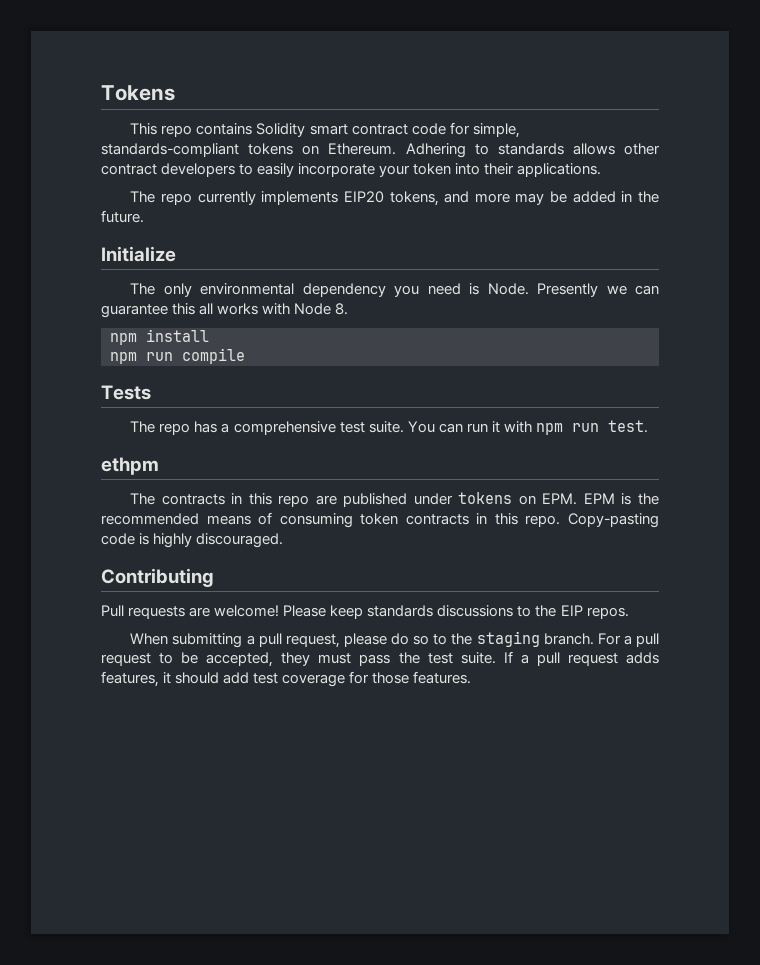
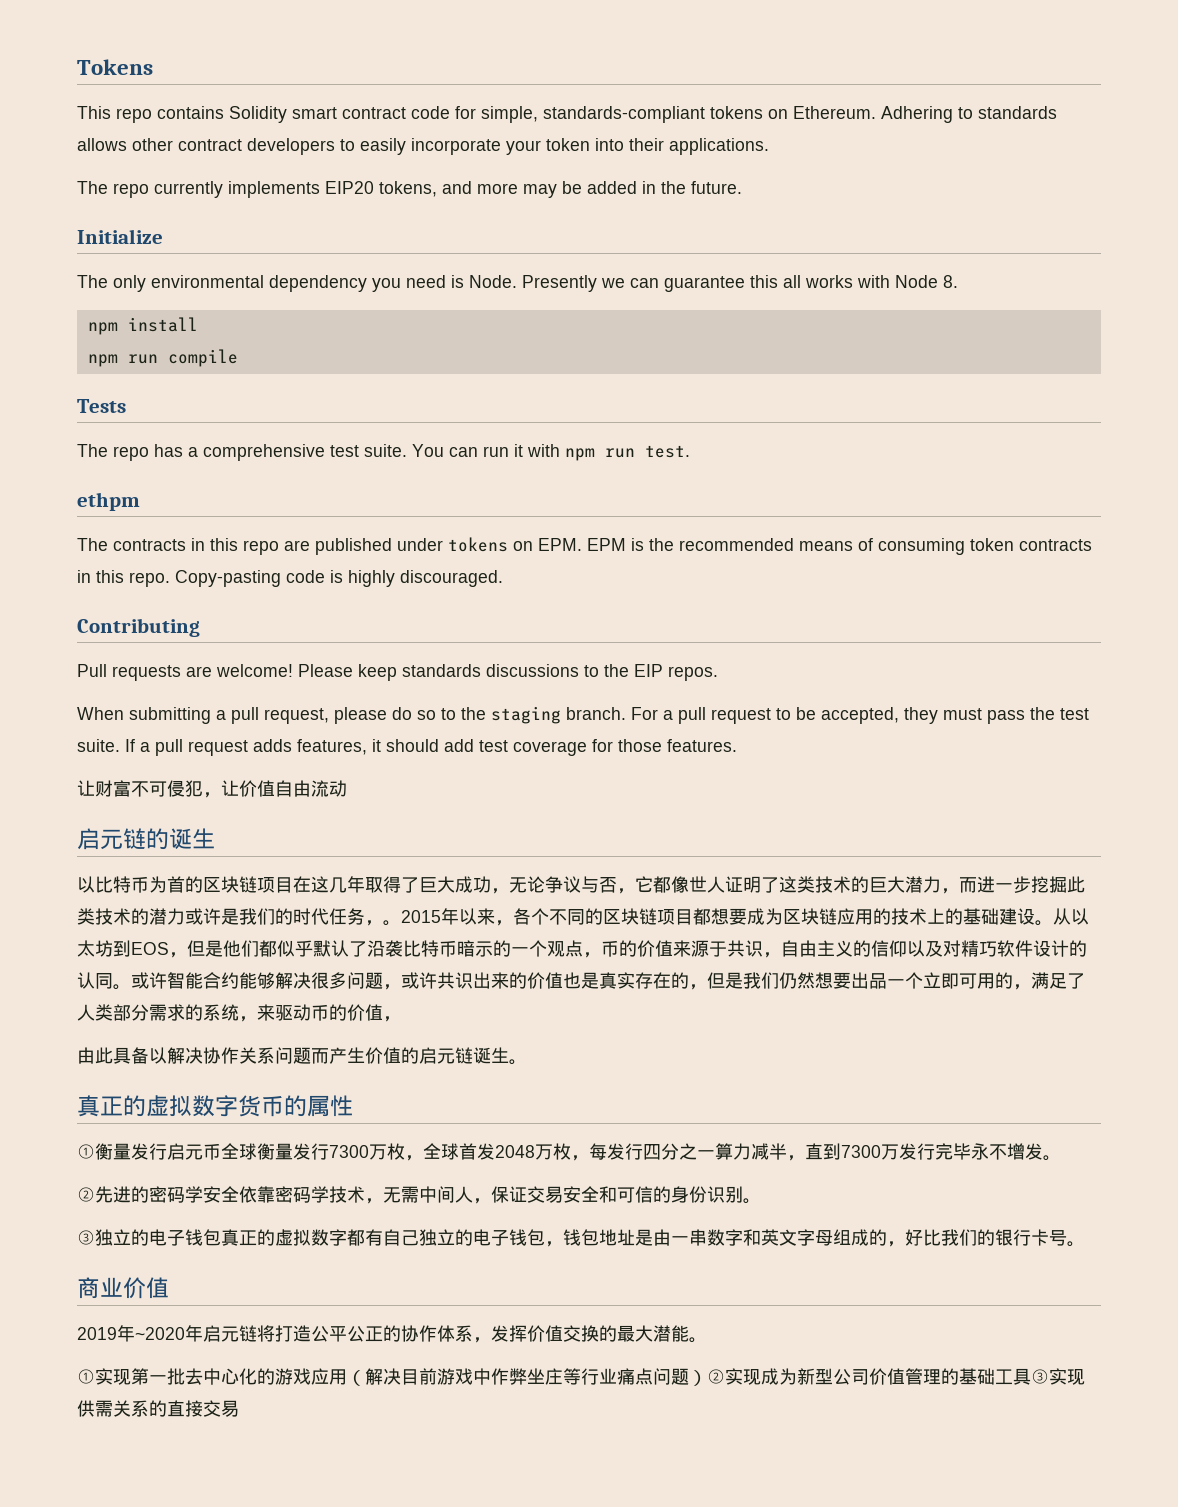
(472, 677) none -> [77,780,347,798] [77,828,215,850] [77,876,1085,894] [77,908,1089,926] [77,940,1087,958] [77,972,1085,990] [77,1004,401,1022] [77,1047,527,1065] [77,1095,353,1117] [77,1143,1061,1161] [77,1186,761,1204] [77,1229,1085,1247] [77,1277,169,1299] [77,1325,707,1343] [77,1368,1085,1386] [77,1400,239,1417] // 让财富不可侵犯，让价值自由流动 // 启元链的诞生 // 以比特币为首的区块链项目在这几年取得了巨大成功，无论争议与否，它都像世人证明了这类技术的巨大潜力，而进一步挖掘此类技术的潜力或许是我们的时代任务，。2015年以来，各个不同的区块链项目都想要成为区块链应用的技术上的基础建设。从以太坊到EOS，但是他们都似乎默认了沿袭比特币暗示的一个观点，币的价值来源于共识，自由主义的信仰以及对精巧软件设计的认同。或许智能合约能够解决很多问题，或许共识出来的价值也是真实存在的，但是我们仍然想要出品一个立即可用的，满足了人类部分需求的系统，来驱动币的价值， // 由此具备以解决协作关系问题而产生价值的启元链诞生。 // 真正的虚拟数字货币的属性 // ①衡量发行启元币全球衡量发行7300万枚，全球首发2048万枚，每发行四分之一算力减半，直到7300万发行完毕永不增发。 // ②先进的密码学安全依靠密码学技术，无需中间人，保证交易安全和可信的身份识别。 // ③独立的电子钱包真正的虚拟数字都有自己独立的电子钱包，钱包地址是由一串数字和英文字母组成的，好比我们的银行卡号。 // 商业价值 // 2019年~2020年启元链将打造公平公正的协作体系，发挥价值交换的最大潜能。 // ①实现第一批去中心化的游戏应用（解决目前游戏中作弊坐庄等行业痛点问题）②实现成为新型公司价值管理的基础工具③实现供需关系的直接交易

